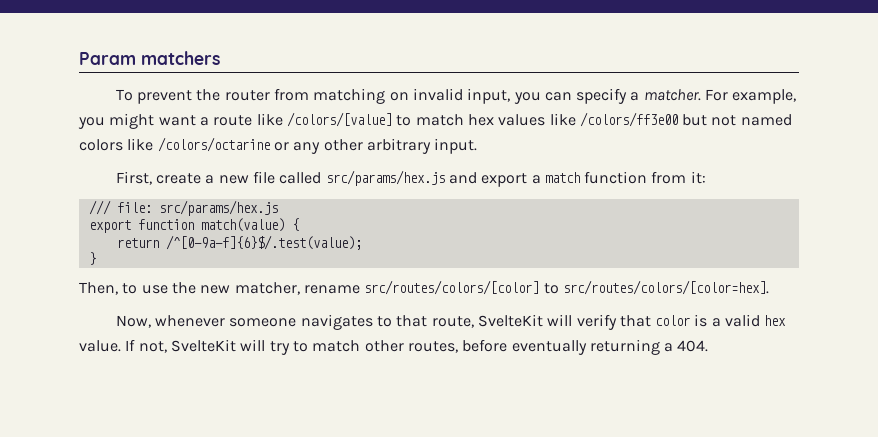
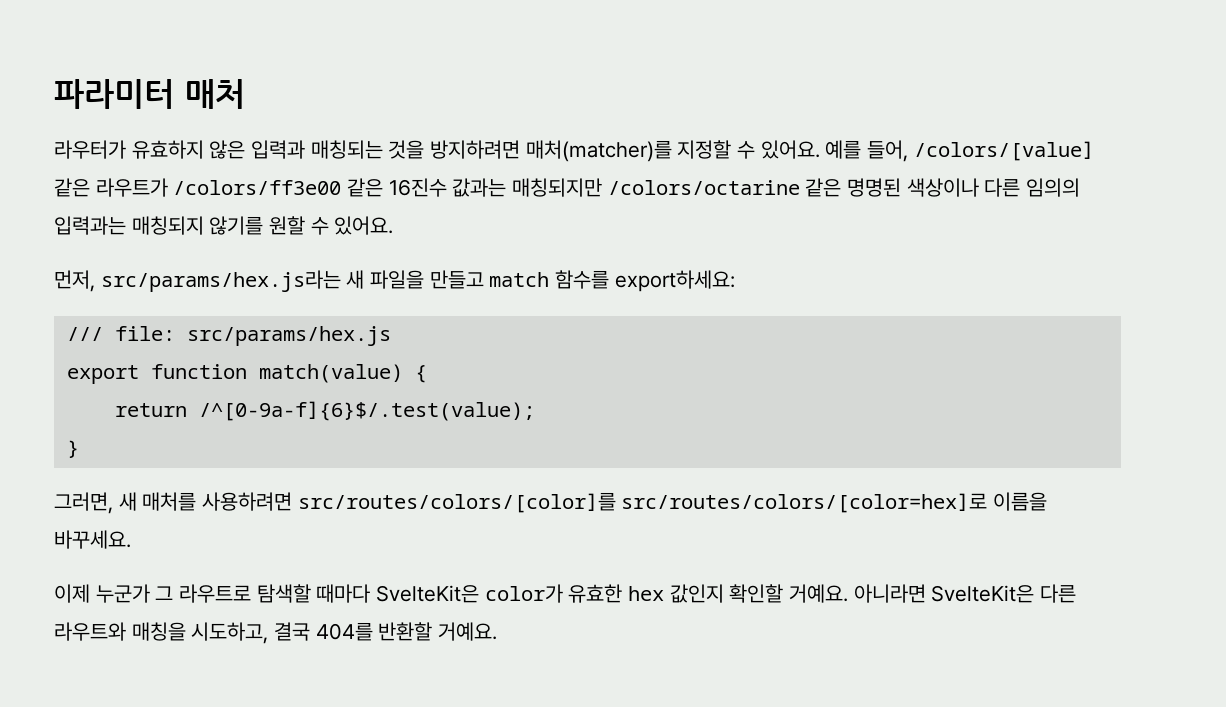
[79,51,220,65] [115,88,797,104] [78,112,792,129] [79,137,478,154] [115,170,706,187] Param matchers // To prevent the router from matching on invalid input, you can specify a matcher. For example, you might want a route like /colors/[value] to match hex values like /colors/ff3e00 but not named colors like /colors/octarine or any other arbitrary input. // First, create a new file called src/params/hex.js and export a match function from it: -> [54,79,245,109] [54,140,1094,162] [54,178,1081,197] [54,216,394,235] [54,270,735,292] 파라미터 매처 // 라우터가 유효하지 않은 입력과 매칭되는 것을 방지하려면 매처(matcher)를 지정할 수 있어요. 예를 들어, /colors/[value] 같은 라우트가 /colors/ff3e00 같은 16진수 값과는 매칭되지만 /colors/octarine 같은 명명된 색상이나 다른 임의의 입력과는 매칭되지 않기를 원할 수 있어요. // 먼저, src/params/hex.js라는 새 파일을 만들고 match 함수를 export하세요:
[79,280,769,295] [115,314,787,330] [79,339,709,355] Then, to use the new matcher, rename src/routes/colors/[color] to src/routes/colors/[color=hex]. // Now, whenever someone navigates to that route, SvelteKit will verify that color is a valid hex value. If not, SvelteKit will try to match other routes, before eventually returning a 404. -> [54,492,1048,514] [54,530,131,549] [54,584,1077,603] [54,622,498,644] 그러면, 새 매처를 사용하려면 src/routes/colors/[color]를 src/routes/colors/[color=hex]로 이름을 바꾸세요. // 이제 누군가 그 라우트로 탐색할 때마다 SvelteKit은 color가 유효한 hex 값인지 확인할 거예요. 아니라면 SvelteKit은 다른 라우트와 매칭을 시도하고, 결국 404를 반환할 거예요.

